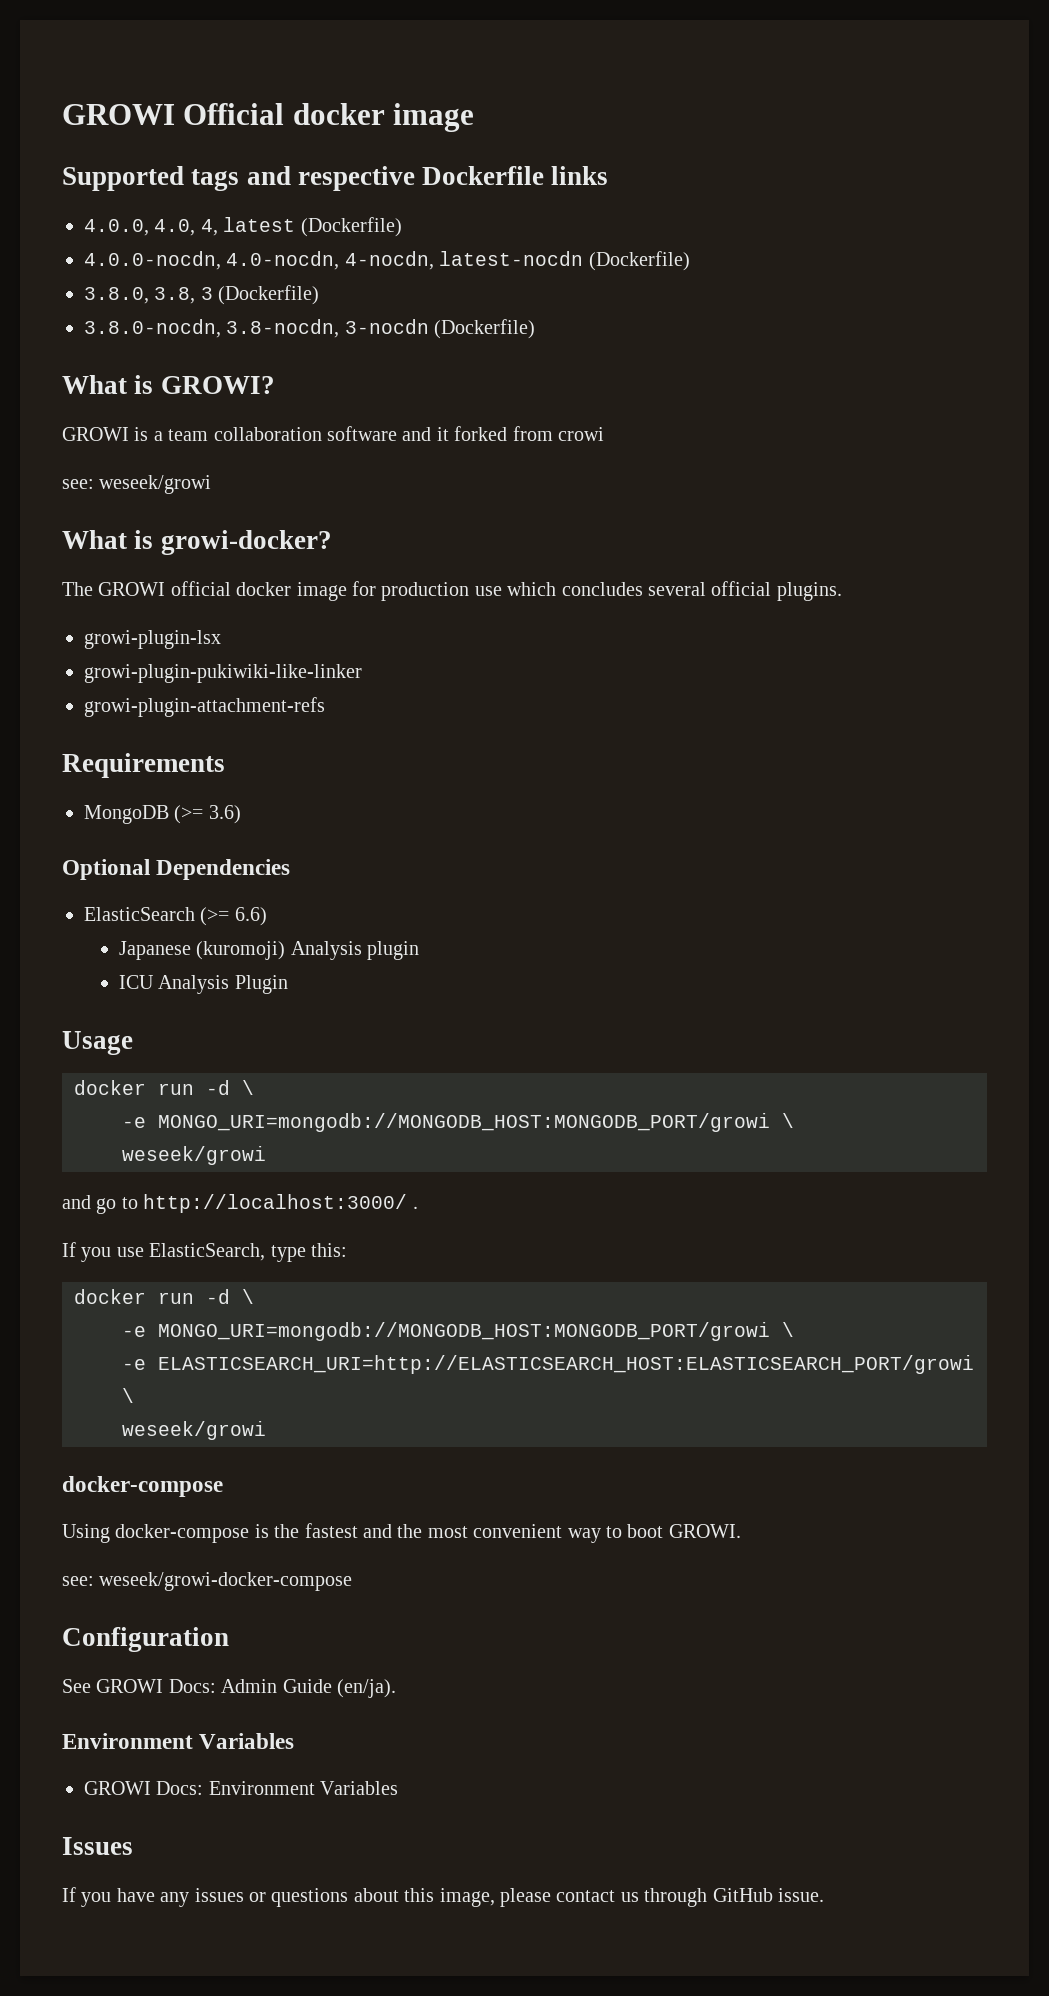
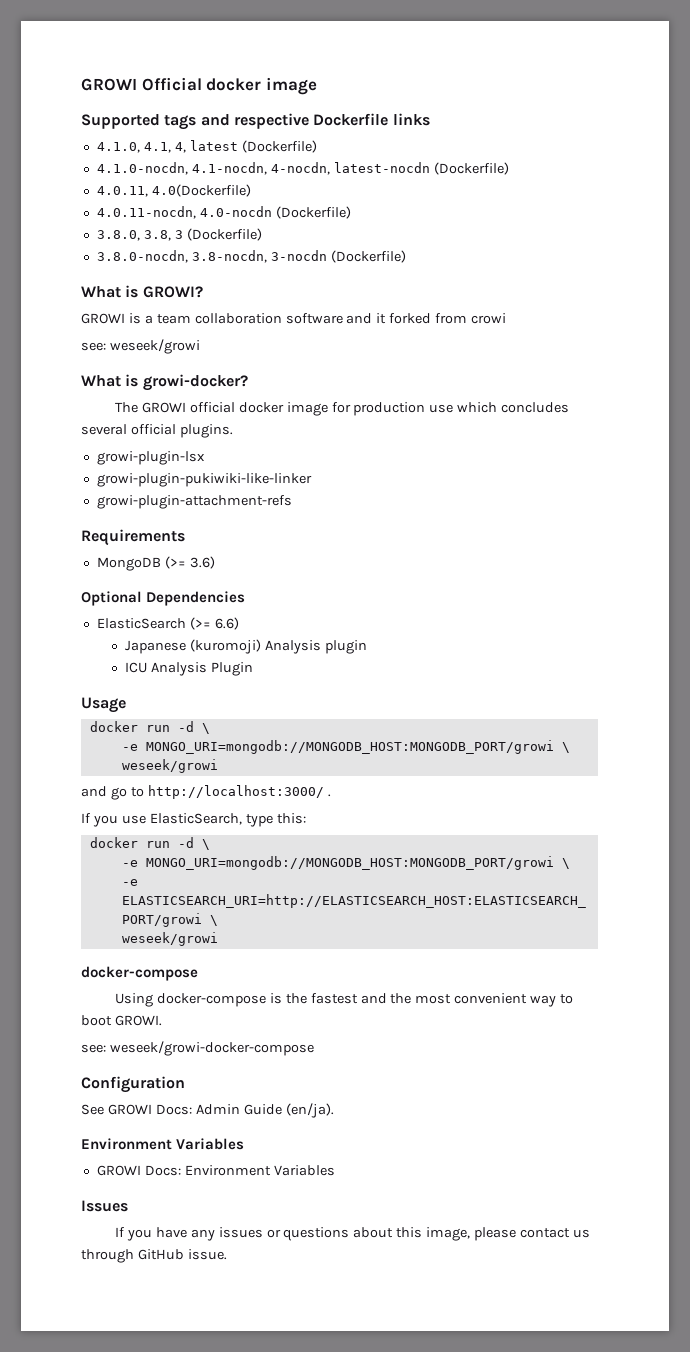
[84,219,196,236] 4.0.0, 4.0, -> [96,142,171,153] 4.1.0, 4.1,
[84,251,340,270] 4.0.0-nocdn, 4.0-nocdn, -> [96,162,267,175] 4.1.0-nocdn, 4.1-nocdn,
(690, 261) none -> [96,184,251,197] [96,206,351,219] // 4.0.11, 4.0(Dockerfile) // 4.0.11-nocdn, 4.0-nocdn (Dockerfile)

